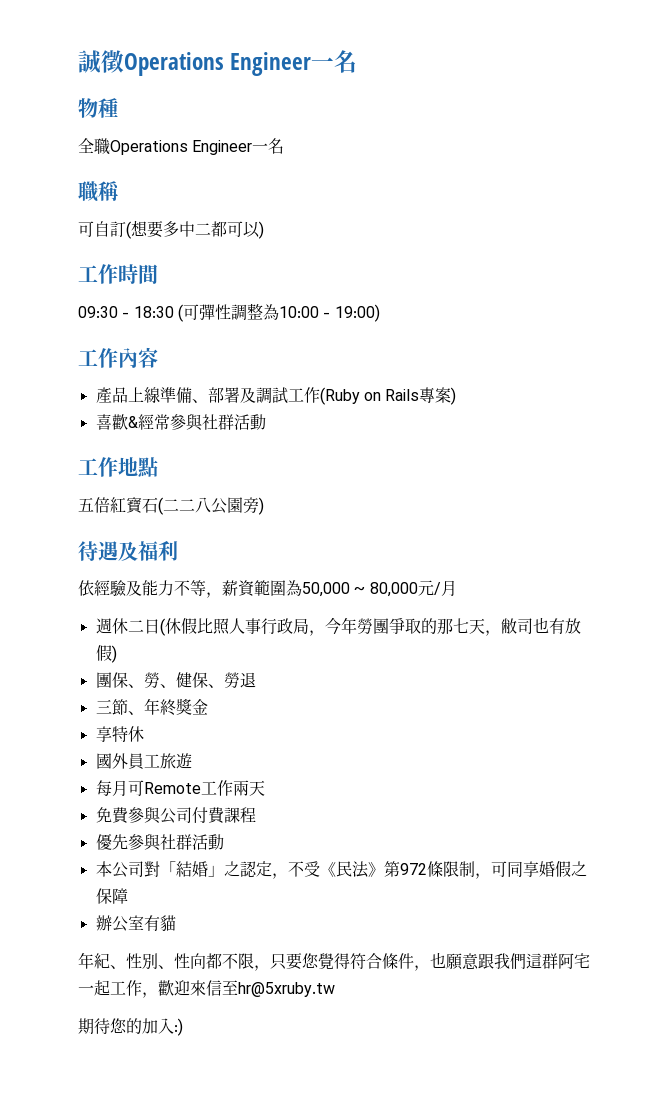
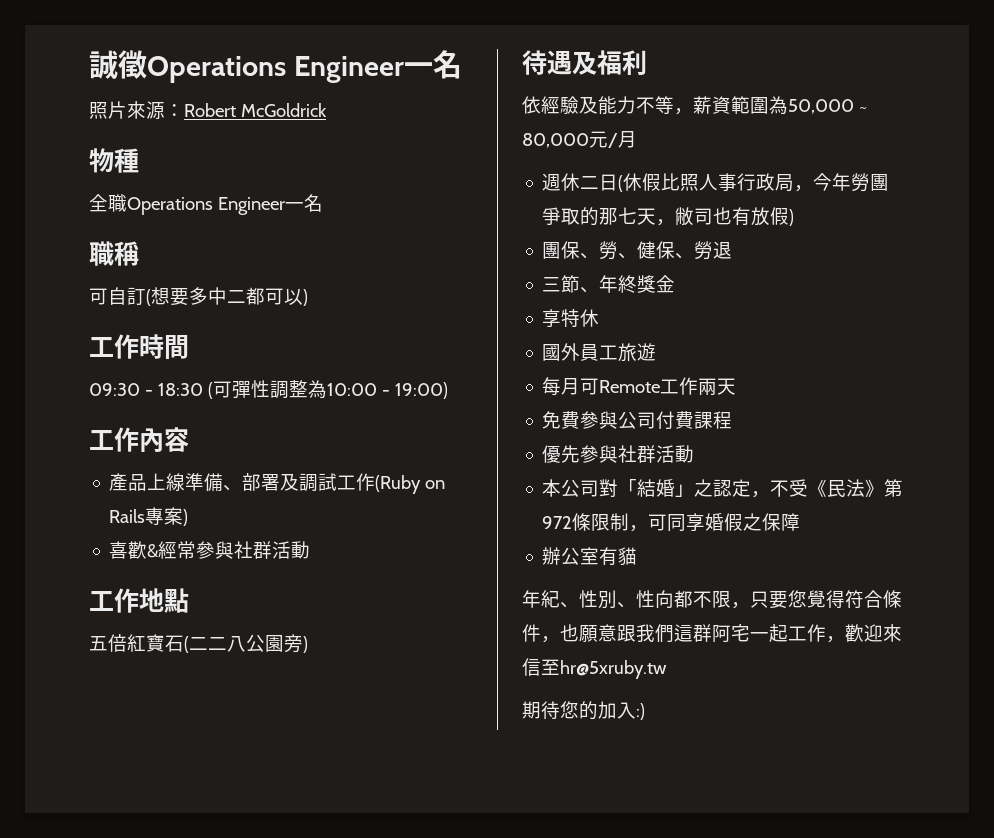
(358, 61) none -> [89,101,327,120] // 照片來源：Robert McGoldrick

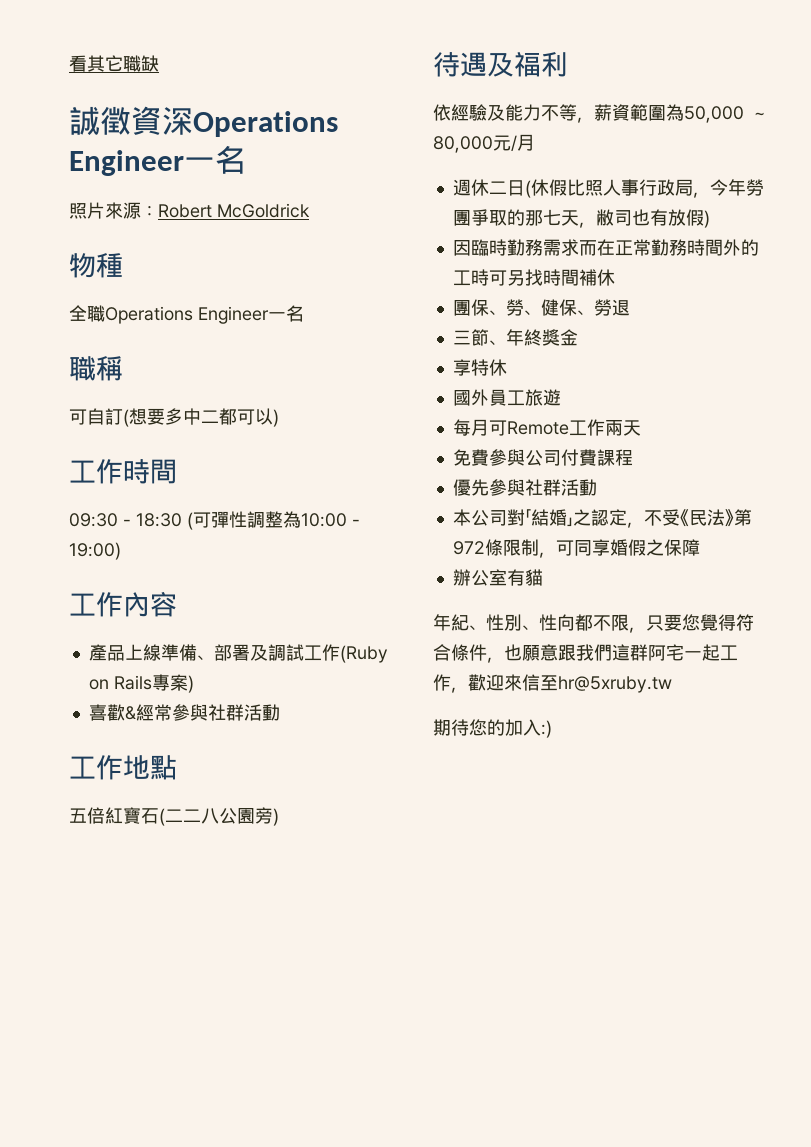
[89,50,147,79] 誠徵 -> [69,55,159,72] [69,106,193,136] 看其它職缺 // 誠徵資深
(795, 217) none -> [452,239,759,256] [452,269,615,286] // 因臨時勤務需求而在正常勤務時間外的工時可另找時間補休

